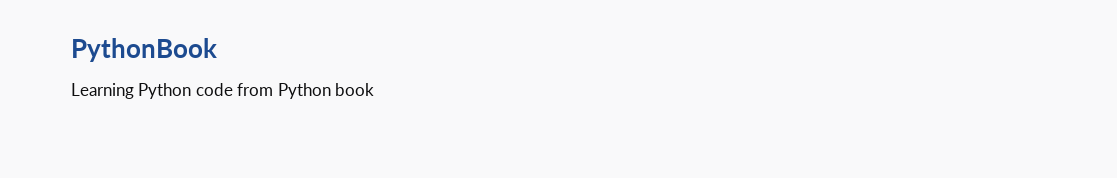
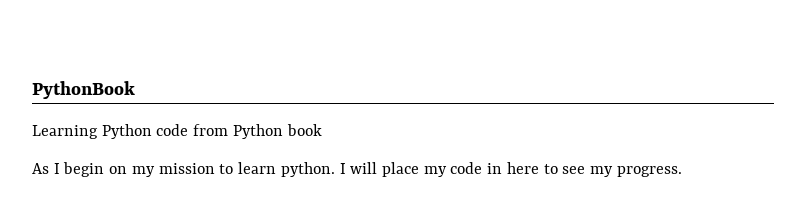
(375, 89) none -> [32,162,682,177] // As I begin on my mission to learn python. I will place my code in here to see my progress.

